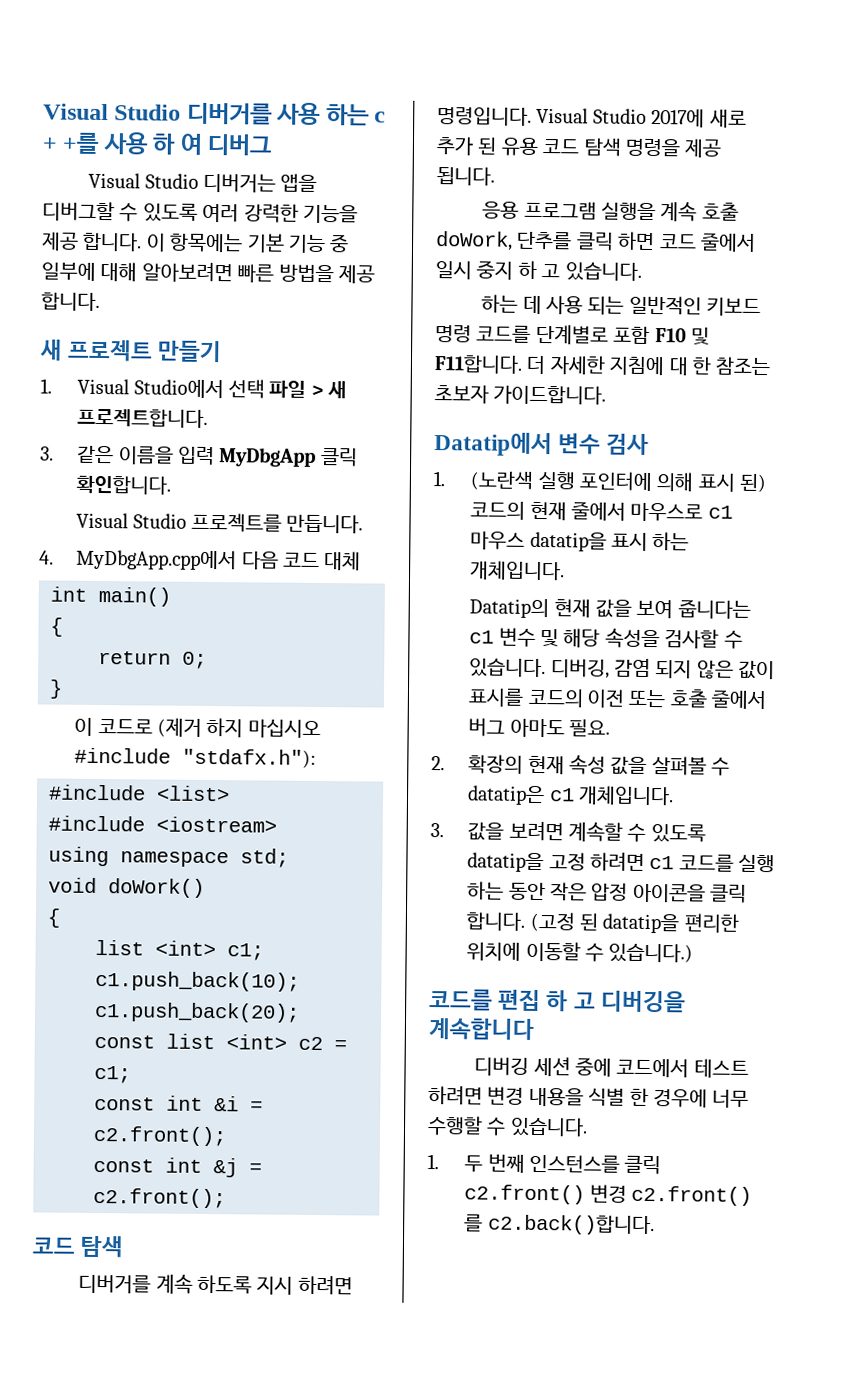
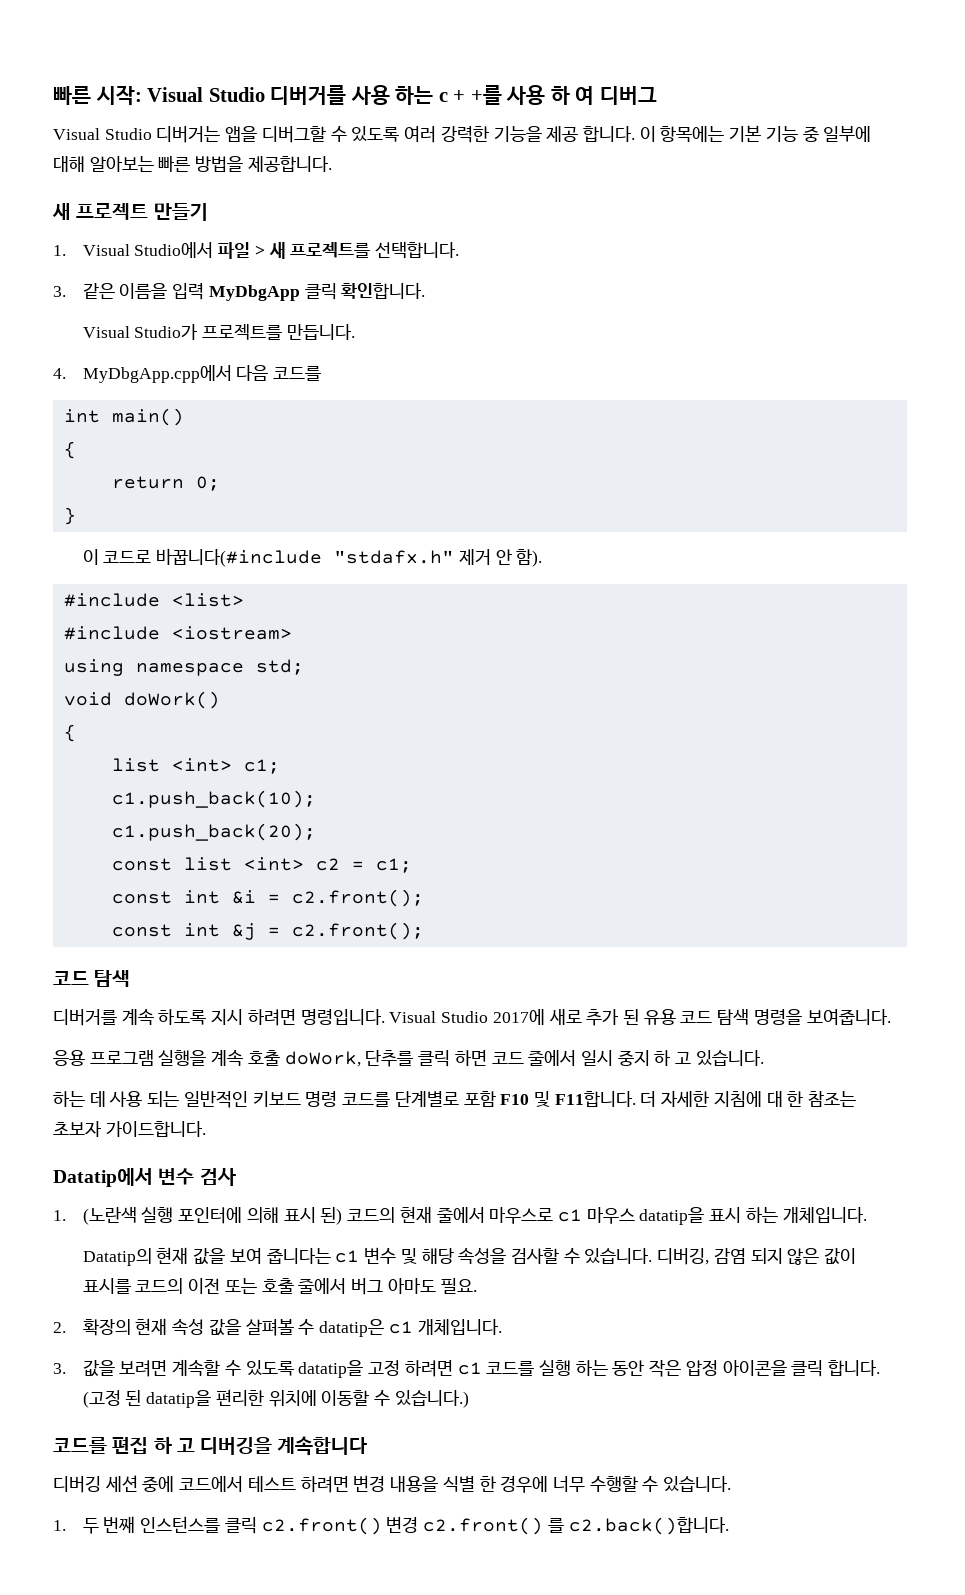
(43, 112) none -> [53,85,142,106] 빠른 시작:
[141,261,233,283] 알아보려면 -> [89,156,154,172] 알아보는
[338,264,375,284] [41,292,100,311] 제공 합니다. -> [247,156,332,172] 제공합니다.
[227,379,265,399] 선택 -> (214, 250) none
[77,408,209,428] 프로젝트합니다. -> [290,241,460,259] 프로젝트를 선택합니다.
[132,513,187,529] Studio -> [134,324,199,340] Studio가
[282,551,362,571] 코드 대체 -> [273,366,322,381] 코드를
[156,717,321,739] [74,747,317,768] (제거 하지 마십시오 #include "stdafx.h"): -> [156,548,543,567] 바꿉니다(#include "stdafx.h" 제거 안 함).
[684,138,723,158] [436,167,495,186] 제공 됩니다. -> [806,1009,891,1025] 보여줍니다.

